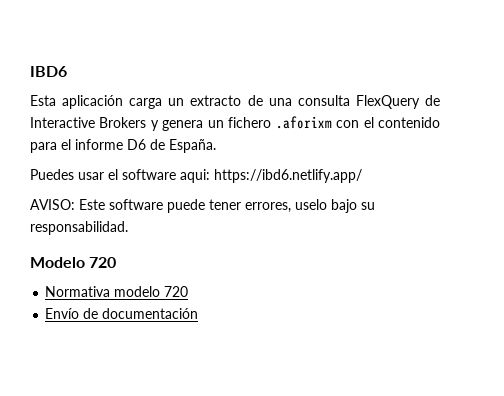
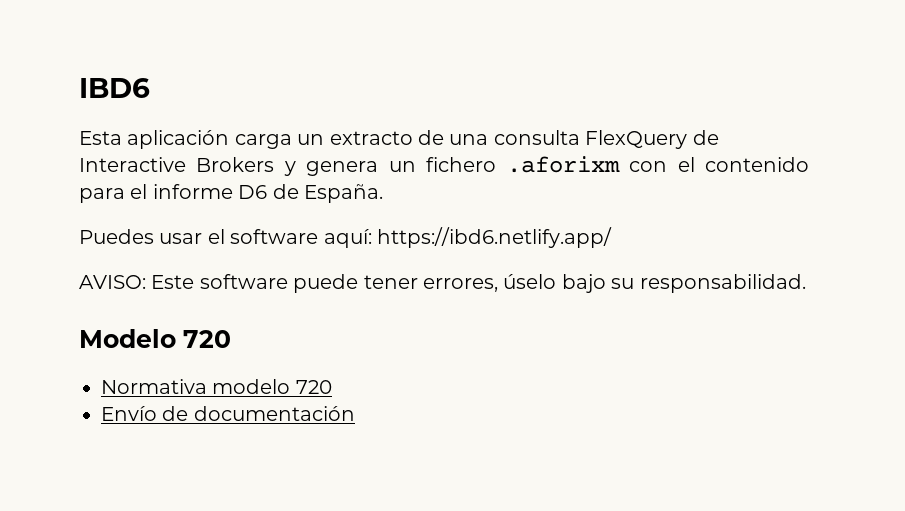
[180,169,210,183] aqui: -> [323,229,372,248] aquí:
[295,199,327,210] uselo -> [503,274,557,289] úselo

